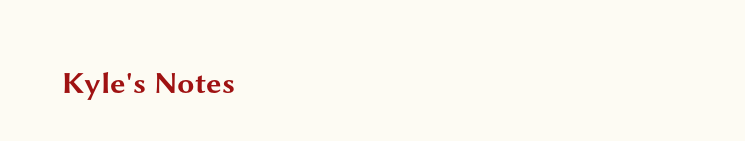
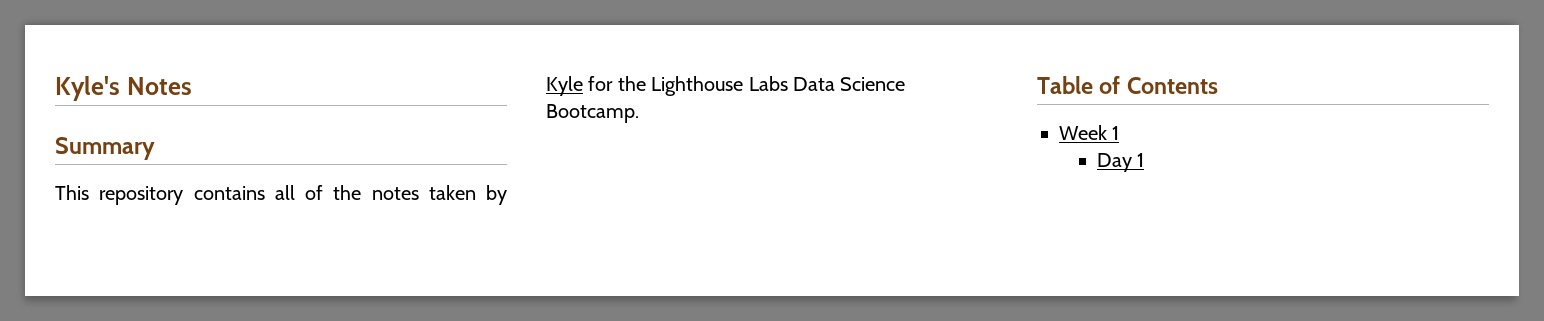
(236, 83) none -> [55,137,155,160] [55,185,507,205] [546,76,906,96] [546,104,639,123] [1037,76,1218,94] [1059,125,1120,140] [1096,153,1145,172] // Summary // This repository contains all of the notes taken by Kyle for the Lighthouse Labs Data Science Bootcamp. // Table of Contents // Week 1 // Day 1

